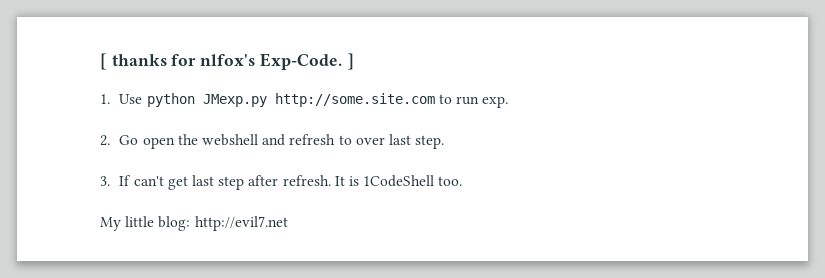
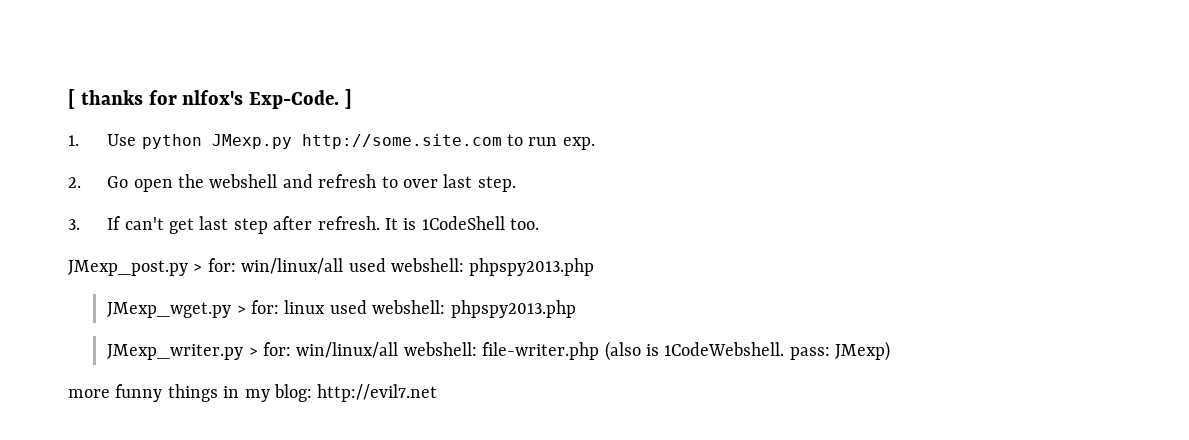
[100,216,155,231] My little -> [68,258,595,276] [107,300,576,318] [107,341,891,361] [68,384,270,402] JMexp_post.py > for: win/linux/all used webshell: phpspy2013.php // JMexp_wget.py > for: linux used webshell: phpspy2013.php // JMexp_writer.py > for: win/linux/all webshell: file-writer.php (also is 1CodeWebshell. pass: JMexp) // more funny things in my

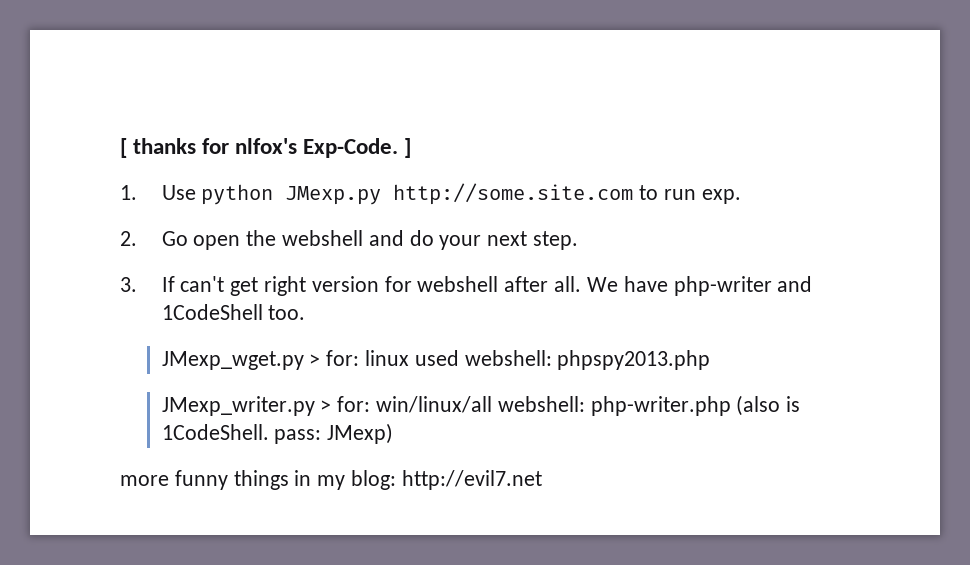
[318,174,473,188] refresh to over last -> [409,230,528,250] do your next
[199,216,540,234] [68,258,595,276] last step after refresh. It is 1CodeShell too. // JMexp_post.py > for: win/linux/all used webshell: phpspy2013.php -> [264,276,813,296] [161,304,306,320] right version for webshell after all. We have php-writer and 1CodeShell too.
[482,342,600,360] file-writer.php -> [590,396,731,416] php-writer.php
[664,342,785,356] 1CodeWebshell. -> [161,424,269,440] 1CodeShell.

